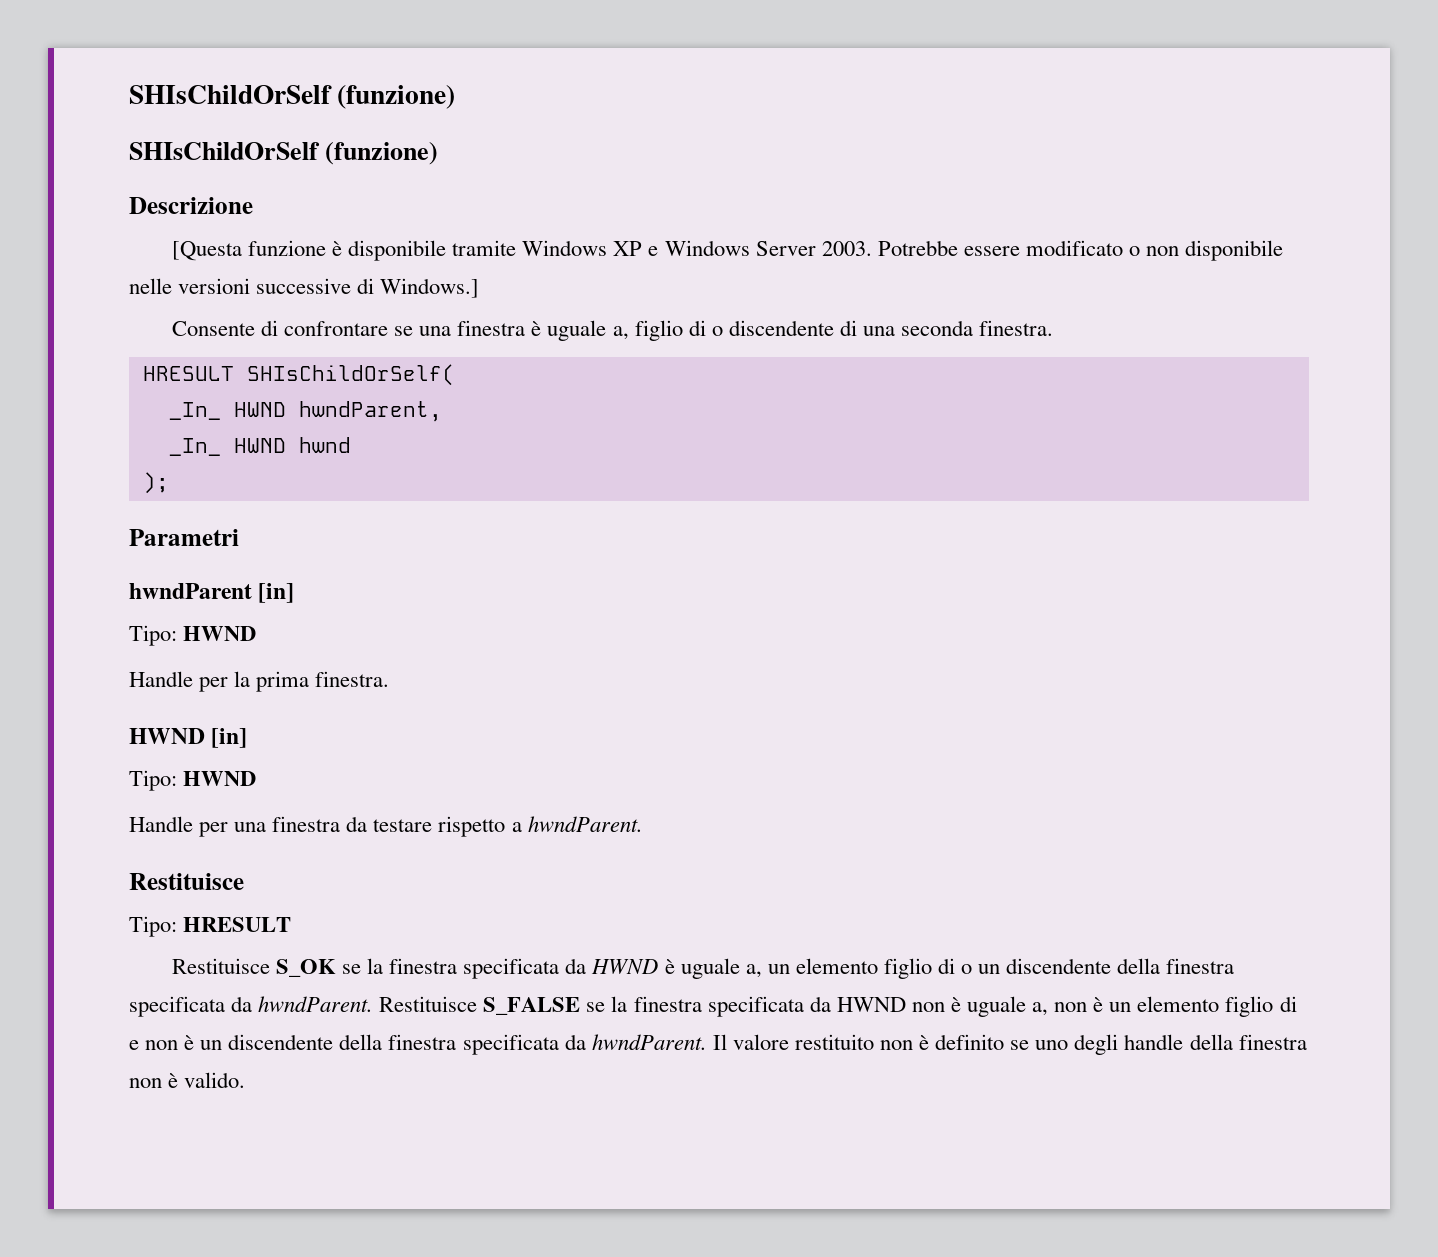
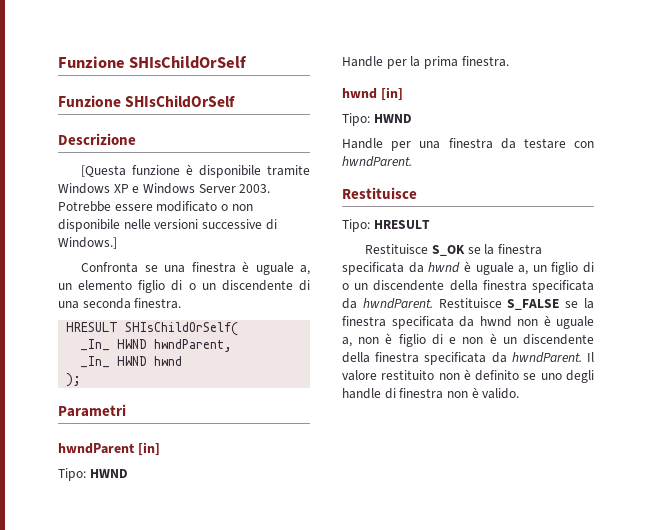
[129,85,456,109] [129,142,439,165] SHIsChildOrSelf (funzione) // SHIsChildOrSelf (funzione) -> [58,56,248,69] [58,95,236,108] Funzione SHIsChildOrSelf // Funzione SHIsChildOrSelf
[171,320,389,336] Consente di confrontare -> [81,262,139,273] Confronta
[634,320,723,341] figlio di o -> [58,280,216,293] un elemento figlio di o un
[129,728,205,744] HWND -> [342,88,377,99] hwnd
[438,816,522,837] rispetto a -> [574,141,594,148] con
[591,958,878,979] HWND è uguale a, un elemento -> [428,261,547,275] hwnd è uguale a, un
[836,997,906,1012] HWND -> [479,316,512,327] hwnd
[1109,996,1220,1012] un elemento -> (393, 338) none
[1189,1034,1233,1050] della -> [384,388,396,399] di

